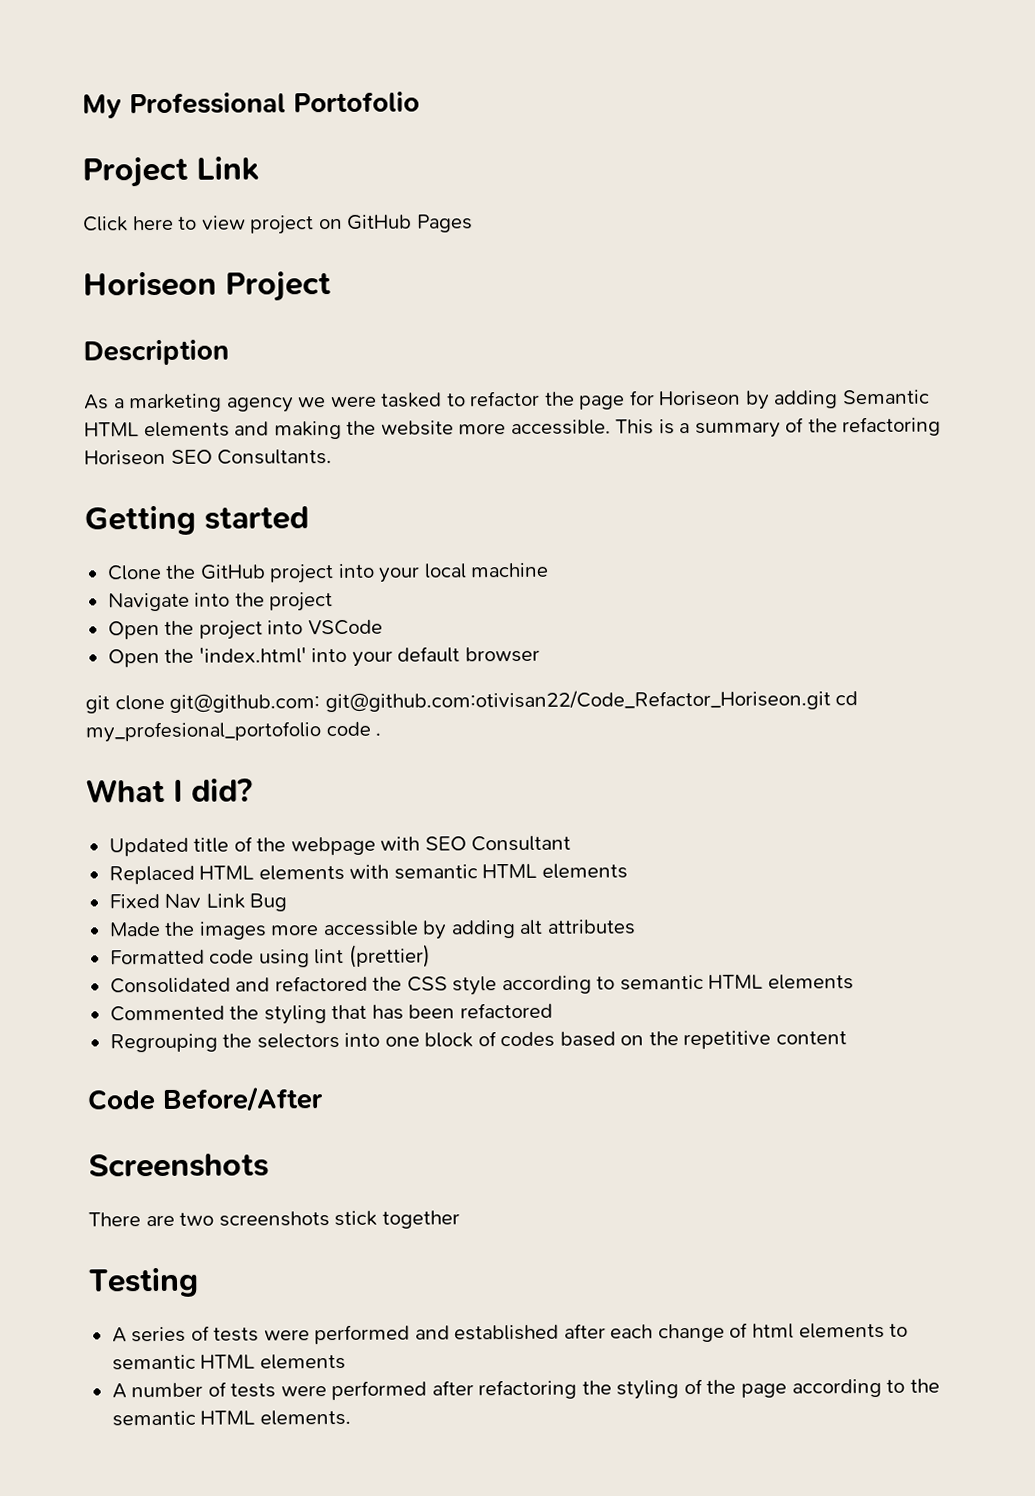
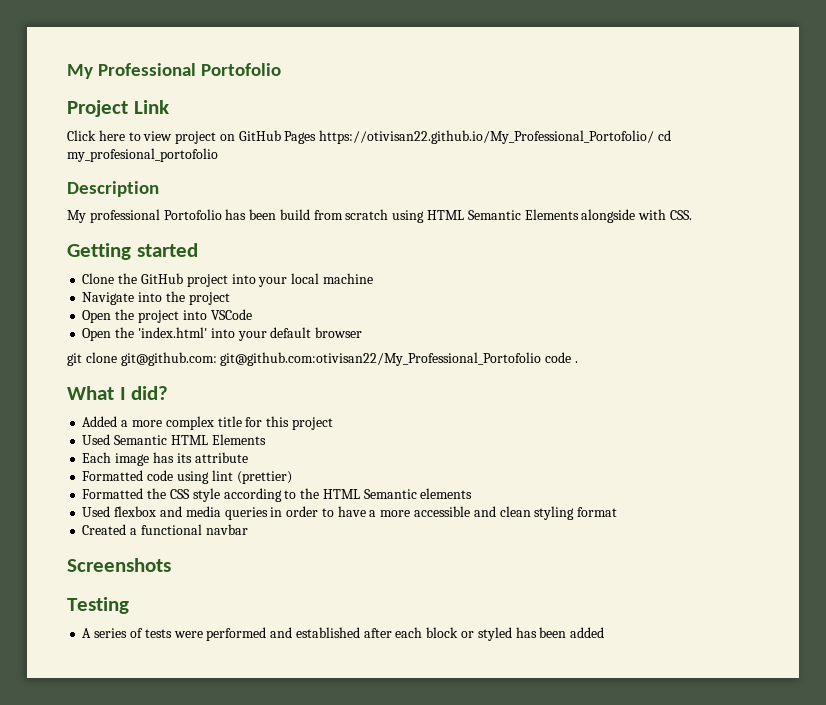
[83,271,331,302] [83,339,229,366] [84,389,931,413] [84,416,942,440] [84,449,333,466] // Horiseon Project // Description // As a marketing agency we were tasked to refactor the page for Horiseon by adding Semantic HTML elements and making the website more accessible. This is a summary of the refactoring Horiseon SEO Consultants. -> [319,130,672,144] [67,148,218,162] [67,181,159,197] [67,209,692,223] https://otivisan22.github.io/My_Professional_Portofolio/ cd my_profesional_portofolio // Description // My professional Portofolio has been build from scratch using HTML Semantic Elements alongside with CSS.
[324,689,859,713] [85,721,321,743] git@github.com:otivisan22/Code_Refactor_Horiseon.git cd my_profesional_portofolio -> [220,352,542,366] git@github.com:otivisan22/My_Professional_Portofolio
[108,835,572,857] [108,863,628,885] [108,893,288,912] [108,919,636,940] Updated title of the webpage with SEO Consultant // Replaced HTML elements with semantic HTML elements // Fixed Nav Link Bug // Made the images more accessible by adding alt attributes -> [82,416,333,430] [82,434,266,445] [82,452,248,466] Added a more complex title for this project // Used Semantic HTML Elements // Each image has its attribute
[109,975,368,994] Consolidated and refactored -> [82,488,144,499] Formatted
[619,974,854,991] [109,1002,553,1025] [109,1030,847,1053] [87,1086,324,1112] [88,1153,269,1178] [88,1210,460,1229] semantic HTML elements // Commented the styling that has been refactored // Regrouping the selectors into one block of codes based on the repetitive content // Code Before/After // Screenshots // There are two screenshots stick together -> [300,488,473,499] [82,506,618,520] [82,524,248,535] [67,558,171,572] the HTML Semantic elements // Used flexbox and media queries in order to have a more accessible and clean styling format // Created a functional navbar // Screenshots
[657,1322,909,1343] [111,1353,346,1371] [111,1378,940,1401] [111,1409,351,1427] change of html elements to semantic HTML elements // A number of tests were performed after refactoring the styling of the page according to the semantic HTML elements. -> [426,627,605,641] block or styled has been added

